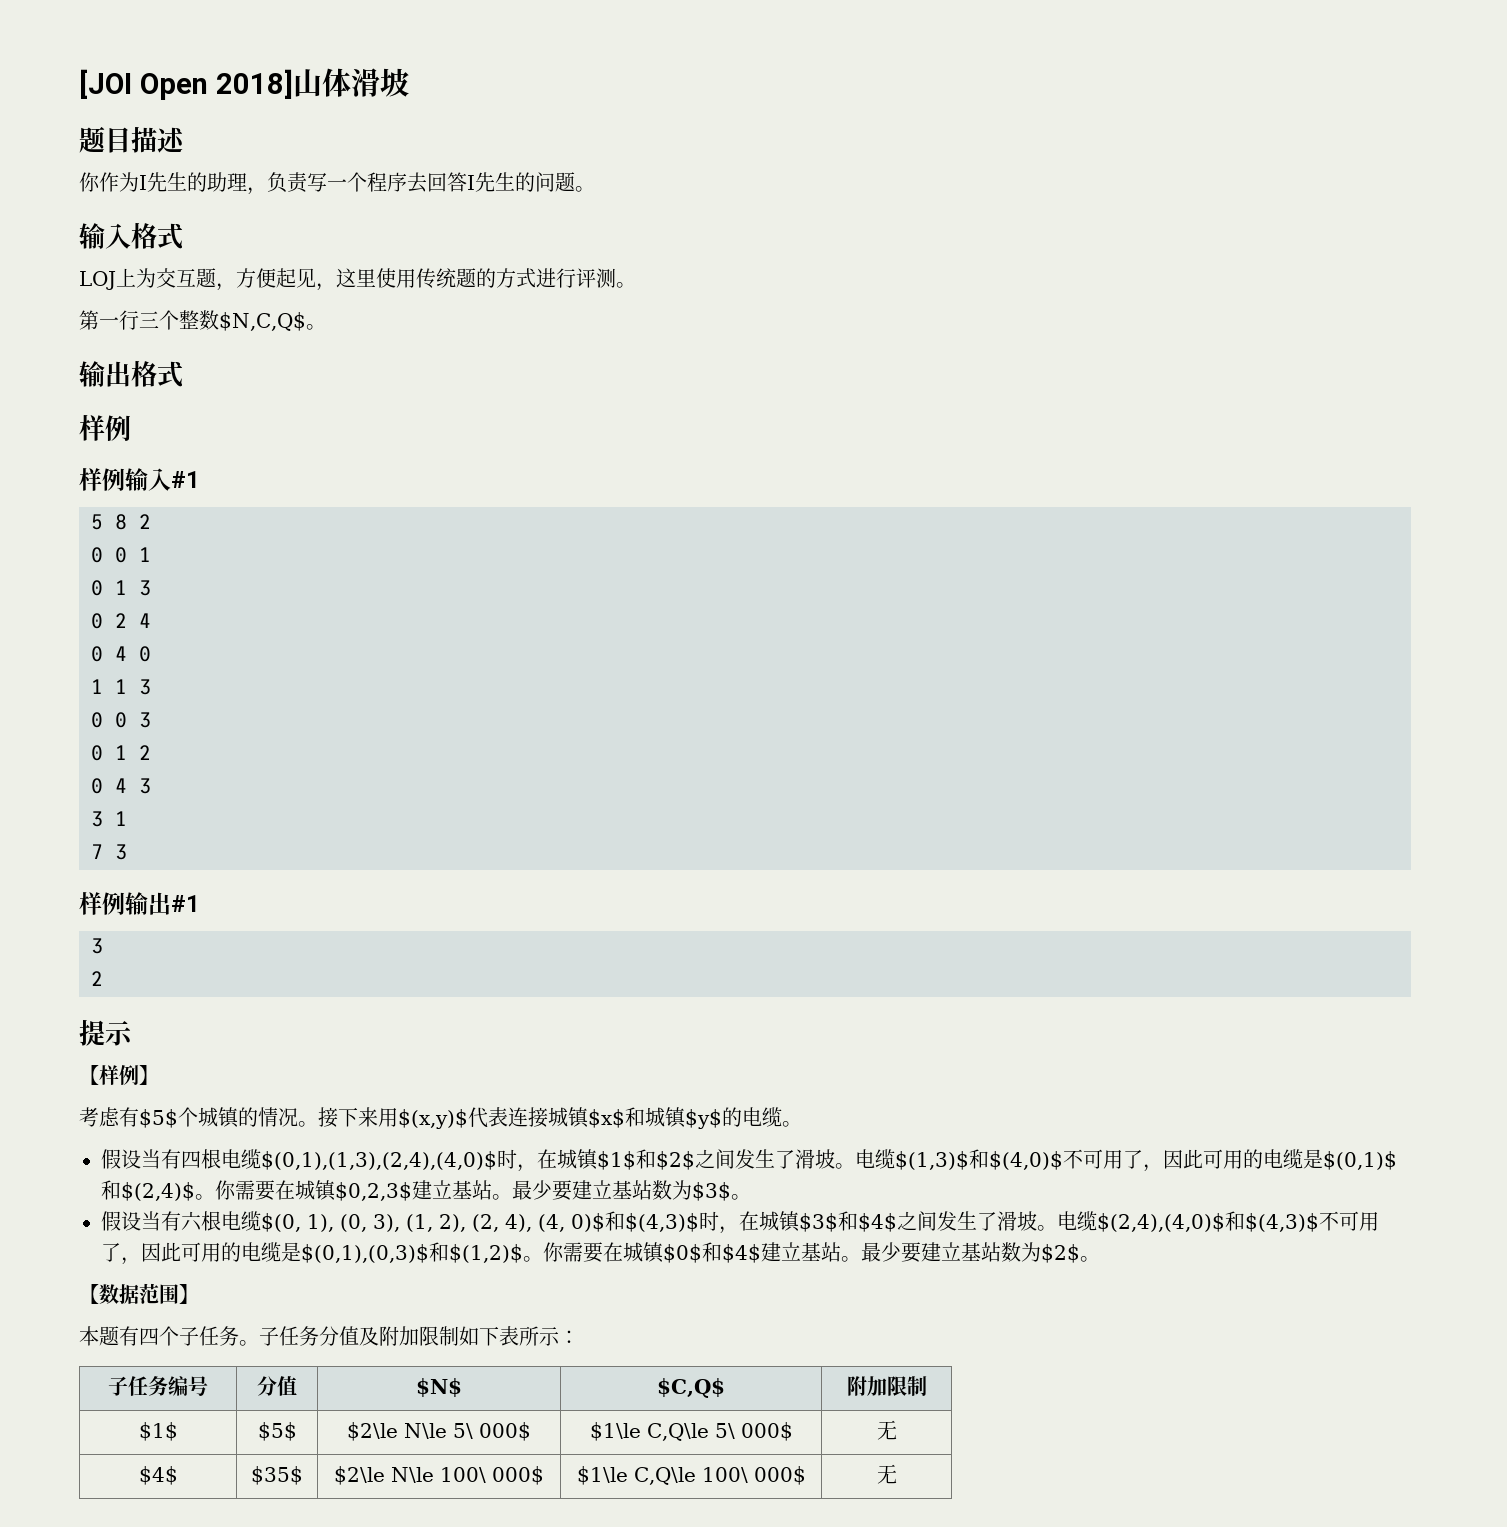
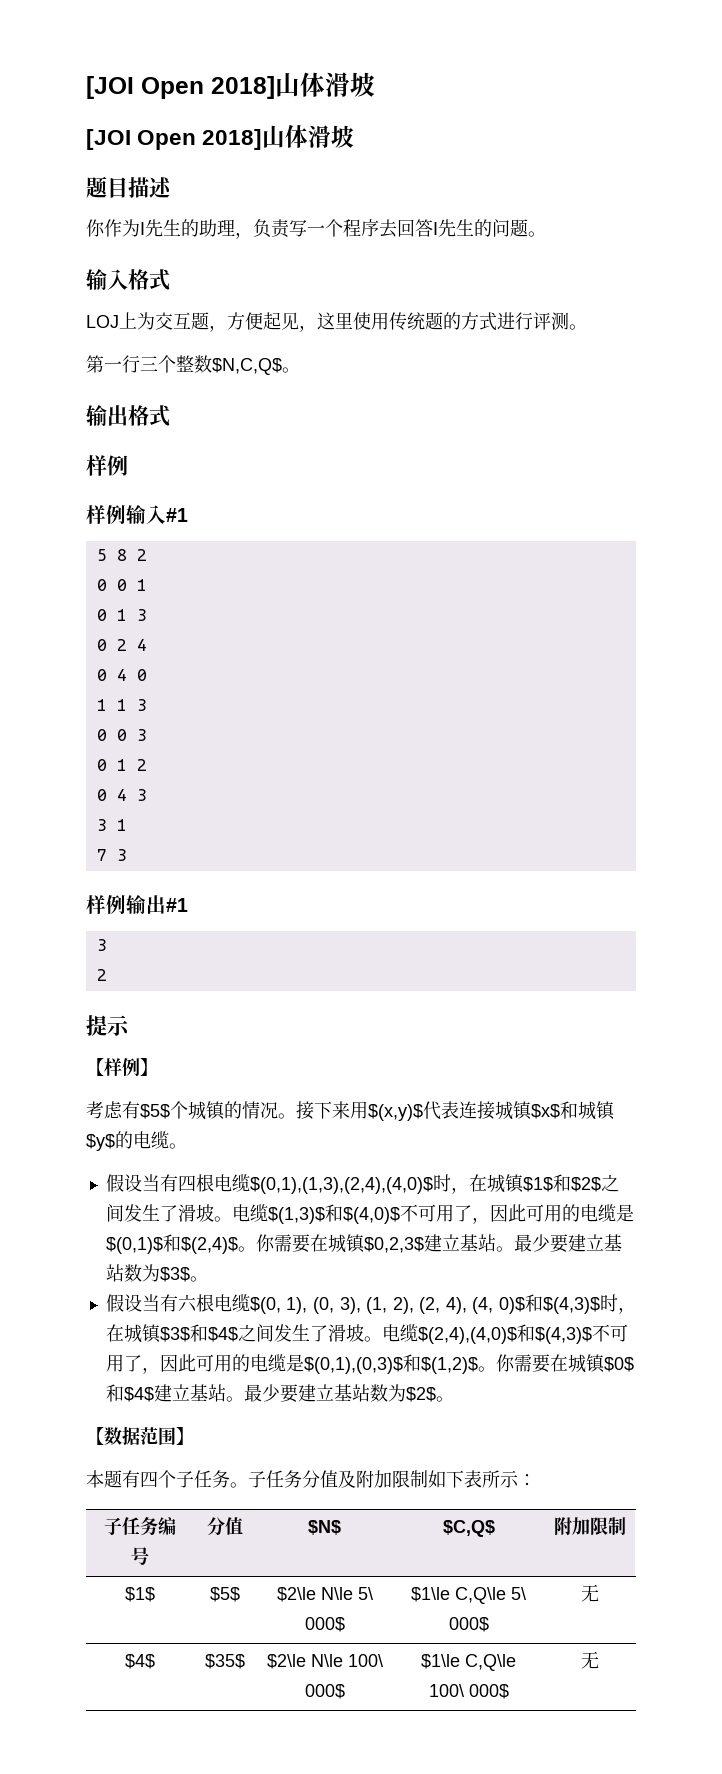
[79,68,409,100] [JOI Open 2018]山体滑坡 -> [86,72,375,99] [86,125,355,150] [JOI Open 2018]山体滑坡 // [JOI Open 2018]山体滑坡

